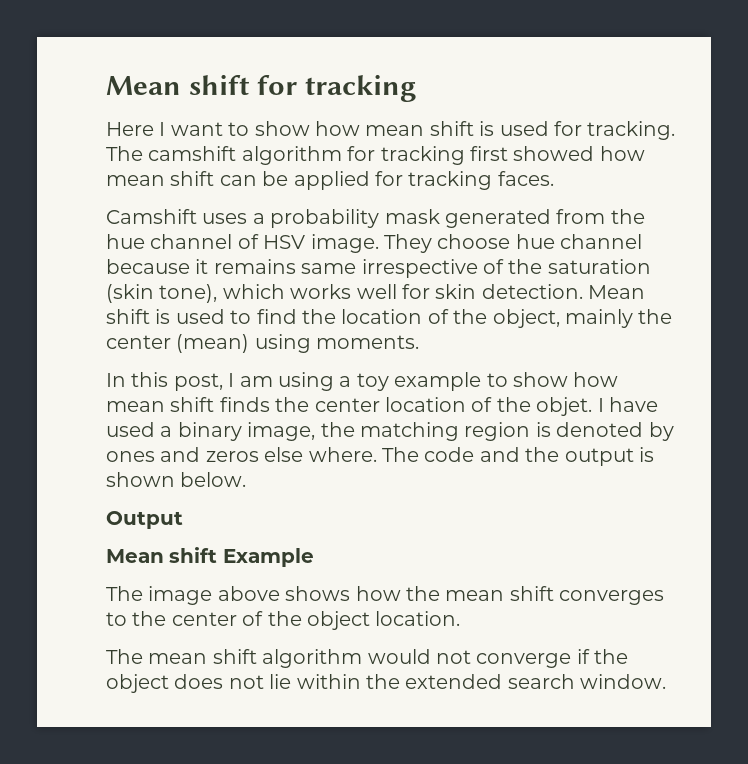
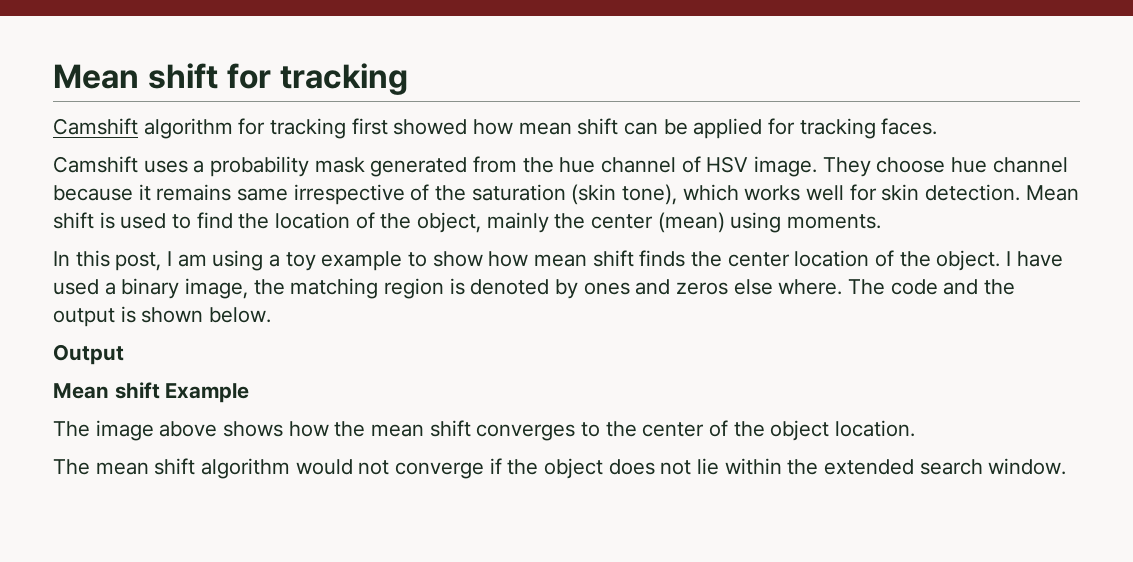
[106,121,676,140] [106,146,237,161] Here I want to show how mean shift is used for tracking. The camshift -> [53,118,138,135] Camshift
[536,397,593,416] objet. -> [936,250,1001,271] object.

